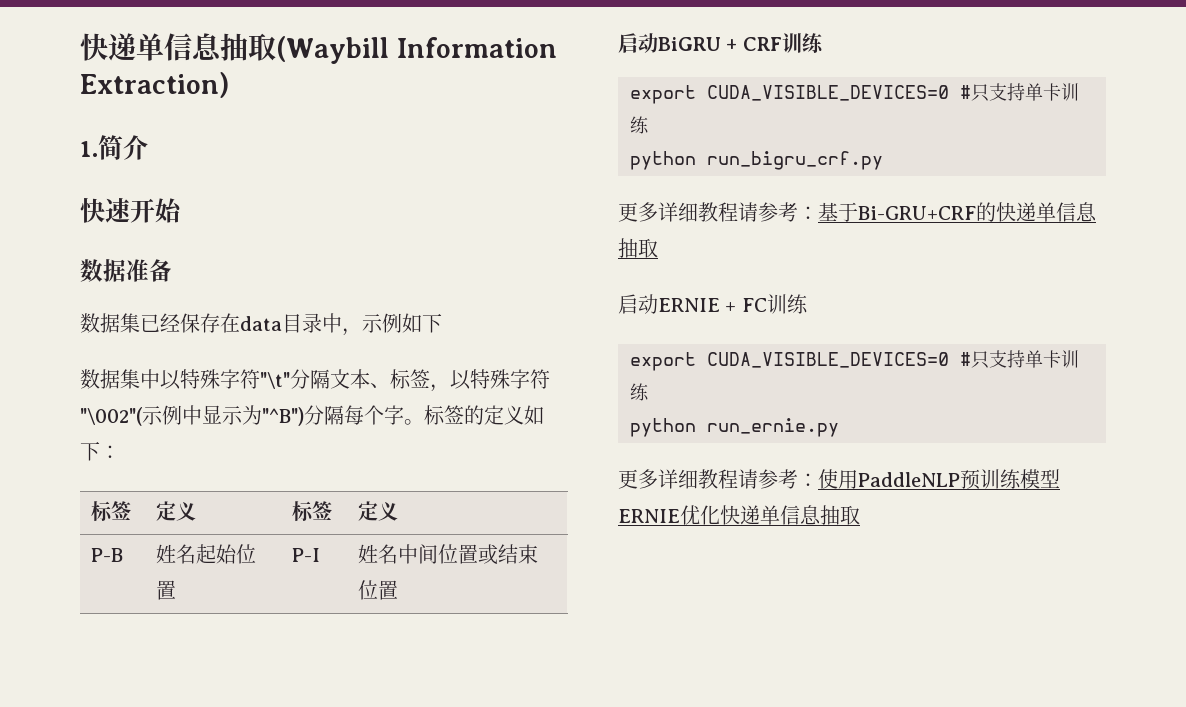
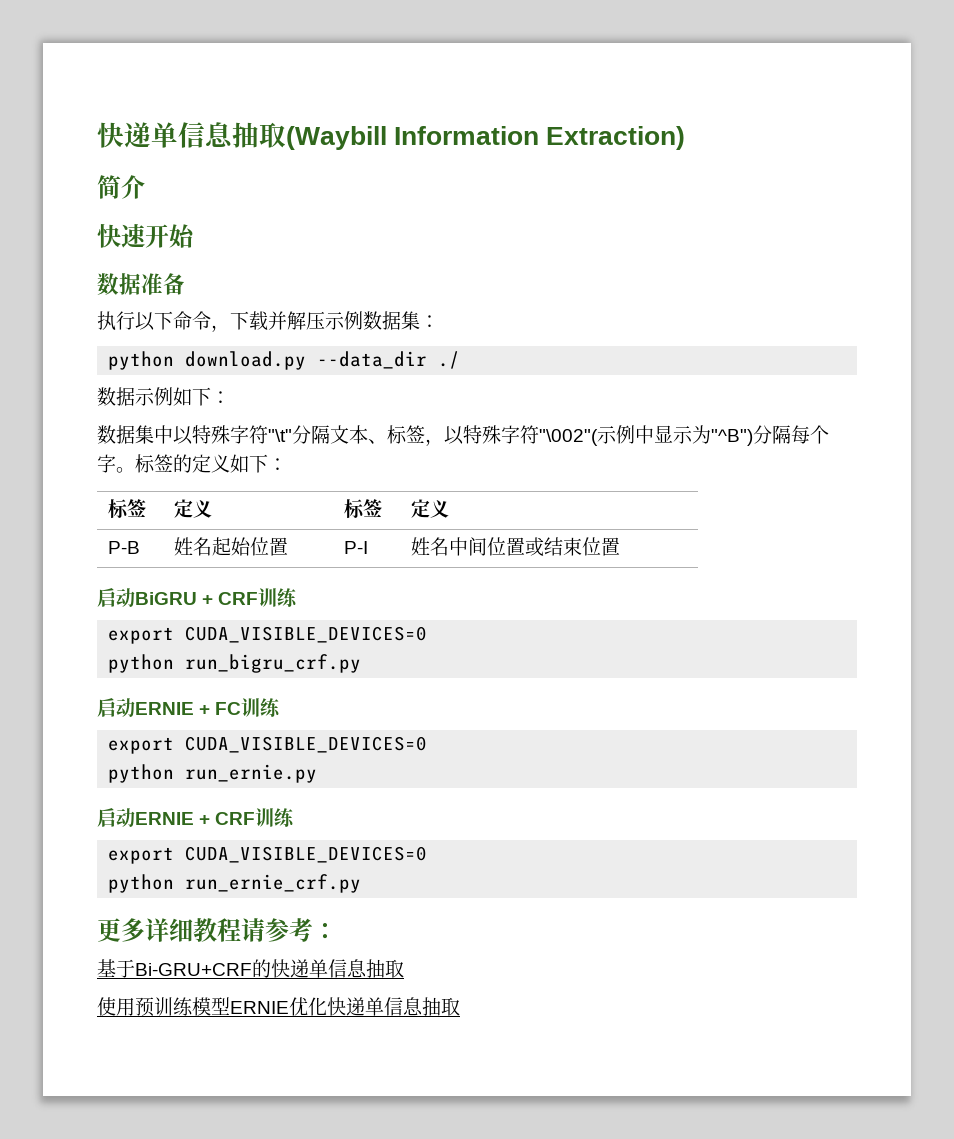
[80,141,98,157] 1. -> (686, 138) none
[80,313,362,336] 数据集已经保存在data目录中， -> [97,311,439,332] [108,351,461,370] [97,387,135,406] 执行以下命令，下载并解压示例数据集： // python download.py --data_dir ./ // 数据
(442, 323) none -> [211,391,230,404] ：
[960,83,1079,102] [630,116,649,134] [630,151,883,170] [618,202,818,222] #只支持单卡训练 // python run_bigru_crf.py // 更多详细教程请参考： -> [108,654,362,673] [97,698,282,717] [108,736,428,754] [108,764,318,783] [97,808,296,827] [108,846,428,864] [108,874,362,893] [97,918,337,942] // python run_bigru_crf.py // 启动ERNIE + FC训练 // export CUDA_VISIBLE_DEVICES=0 // python run_ernie.py // 启动ERNIE + CRF训练 // export CUDA_VISIBLE_DEVICES=0 // python run_ernie_crf.py // 更多详细教程请参考： //
[618,294,808,314] [630,350,1079,371] [630,383,649,401] [630,418,839,437] [618,469,960,489] 启动ERNIE + FC训练 // export CUDA_VISIBLE_DEVICES=0 #只支持单卡训练 // python run_ernie.py // 更多详细教程请参考：使用PaddleNLP -> [97,997,135,1016] 使用

